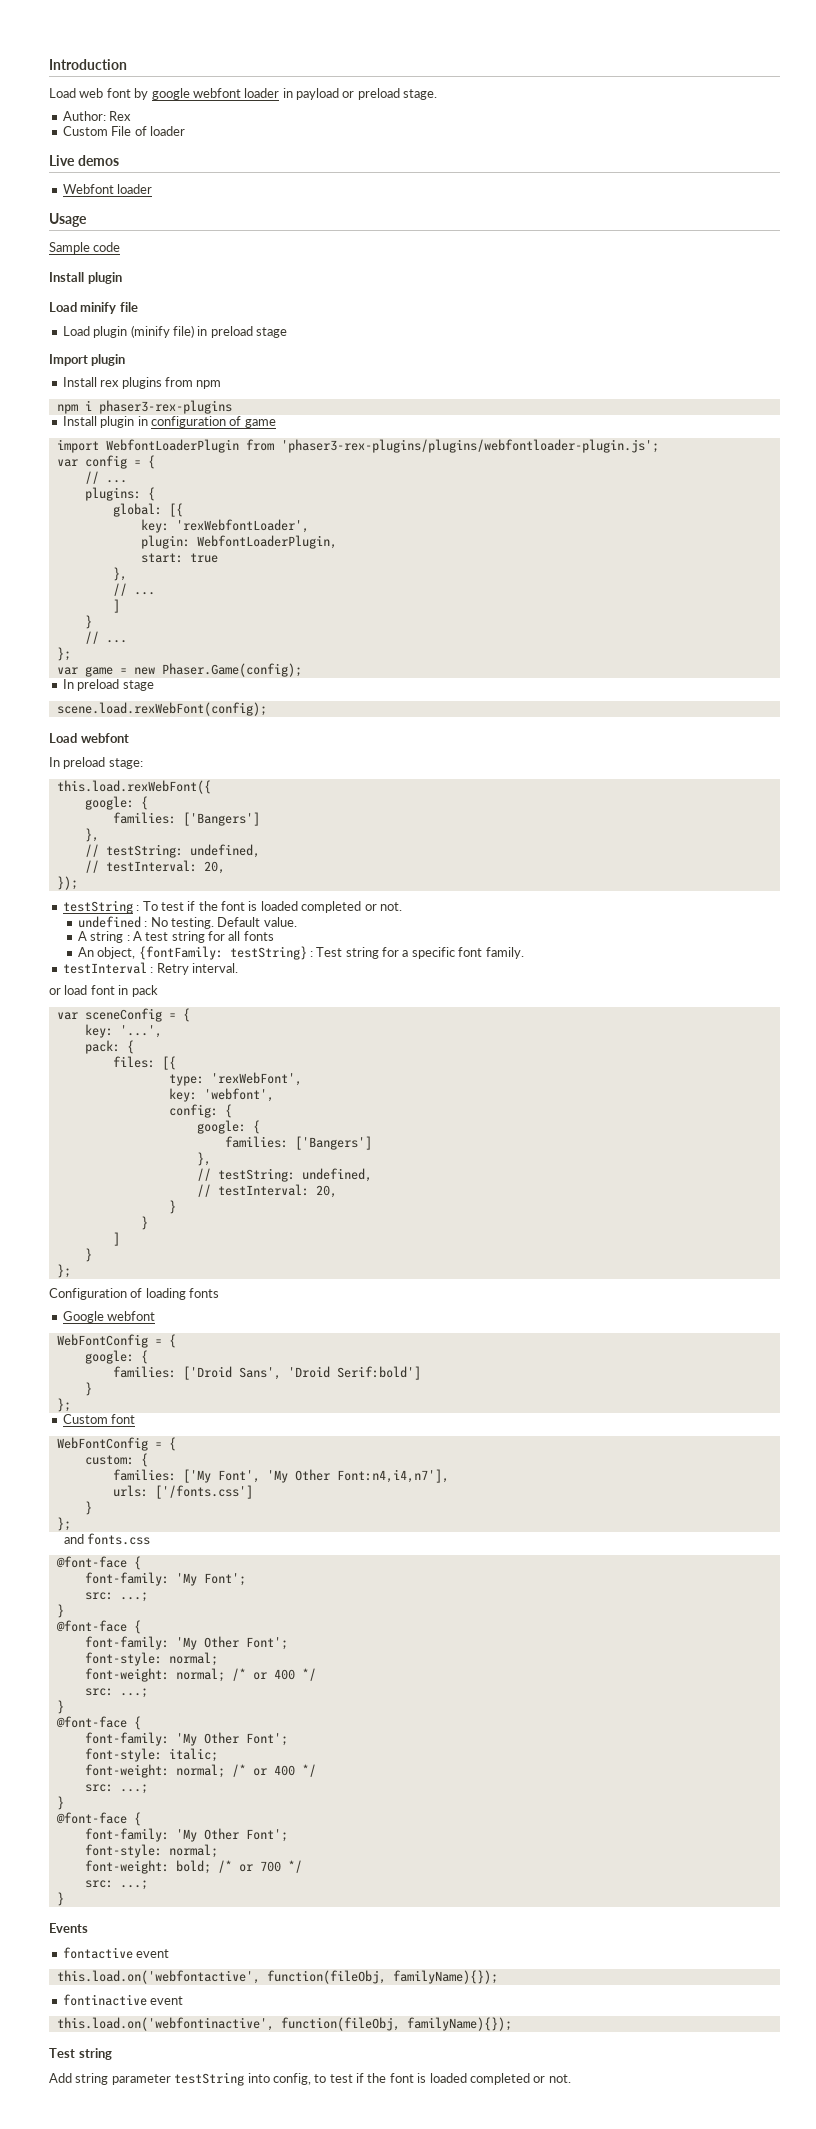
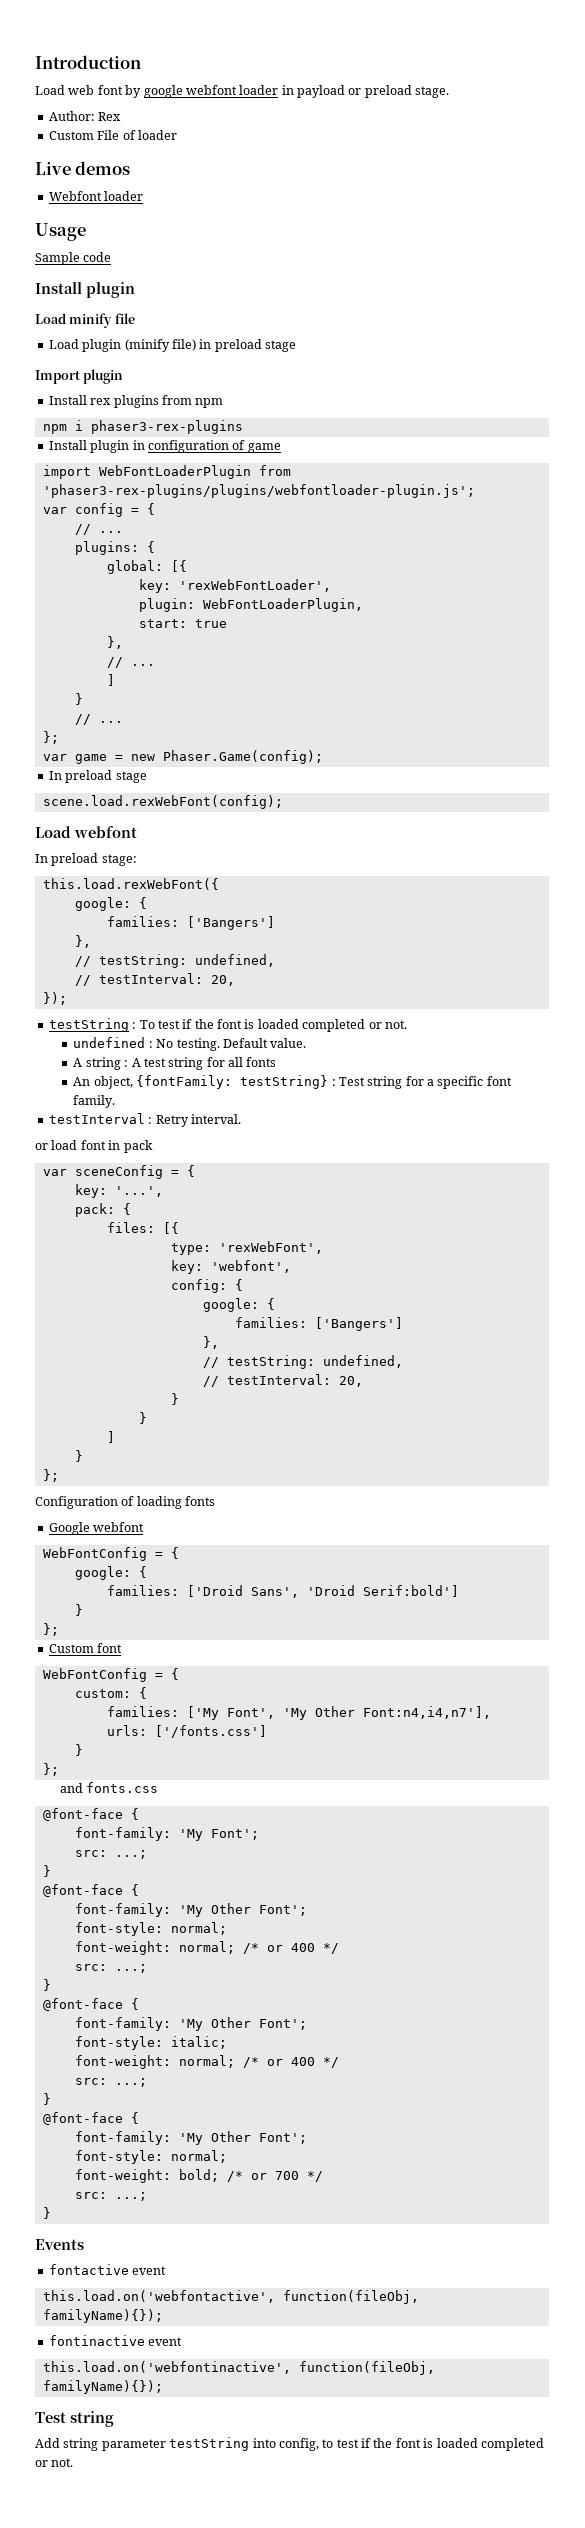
[105,439,239,453] WebfontLoaderPlugin -> [98,465,251,479] WebFontLoaderPlugin
[175,519,309,533] 'rexWebfontLoader', -> [178,579,331,592] 'rexWebFontLoader',
[196,535,337,549] WebfontLoaderPlugin, -> [202,598,363,612] WebFontLoaderPlugin,

